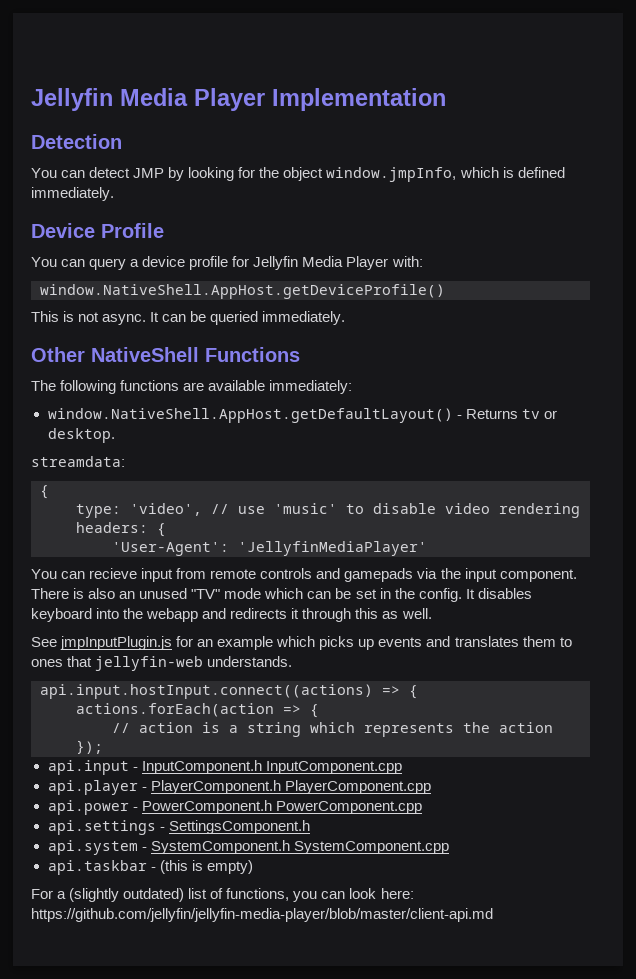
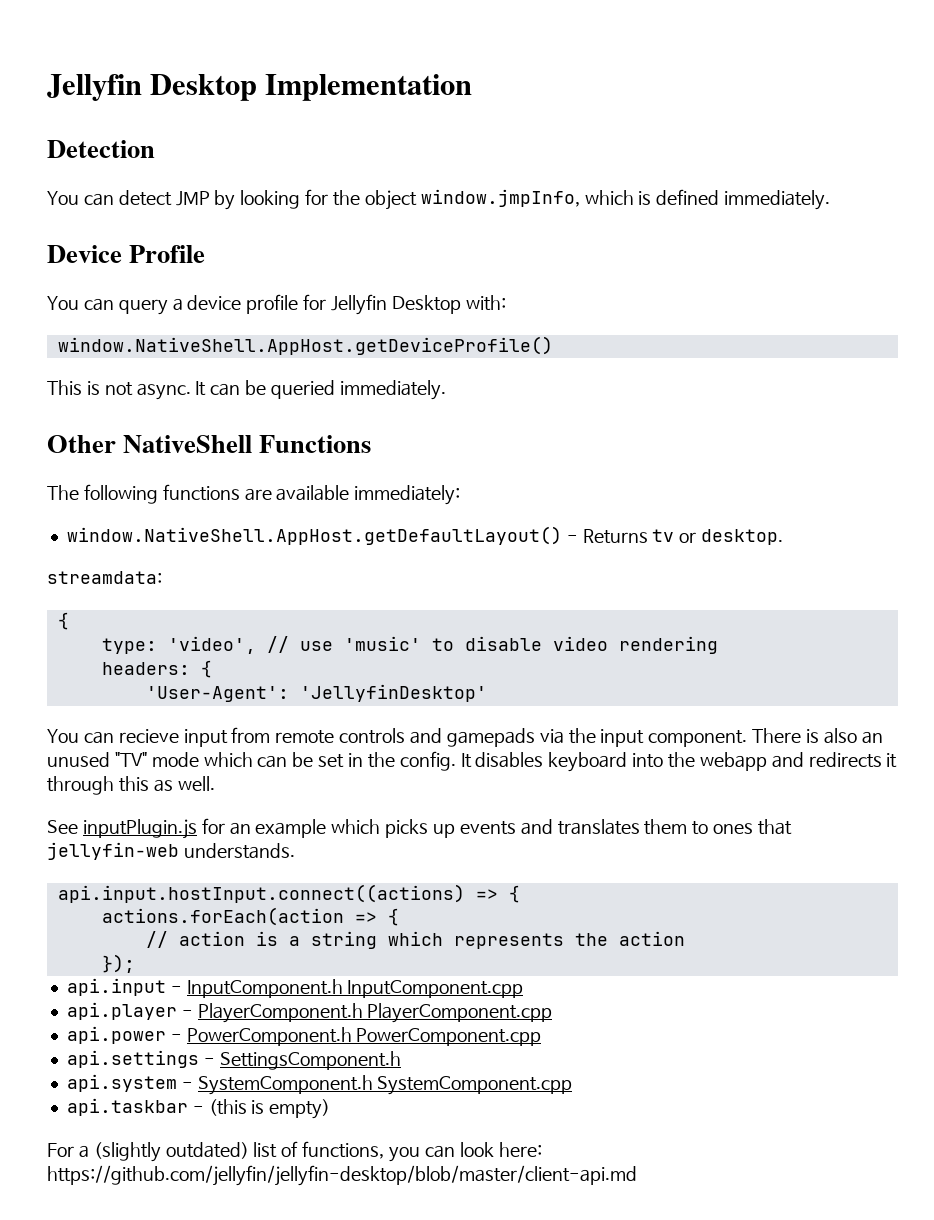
[31,88,265,111] Jellyfin Media Player -> [47,74,258,101] Jellyfin Desktop
[302,256,389,270] Media Player -> [391,295,461,314] Desktop
[238,541,427,556] 'JellyfinMediaPlayer' -> [299,684,487,702] 'JellyfinDesktop'
[60,636,173,650] jmpInputPlugin.js -> [82,819,197,839] inputPlugin.js
[31,908,493,922] https://github.com/jellyfin/jellyfin-media-player/blob/master/client-api.md -> [47,1165,637,1186] https://github.com/jellyfin/jellyfin-desktop/blob/master/client-api.md

